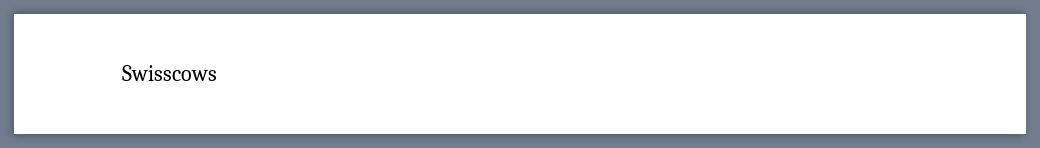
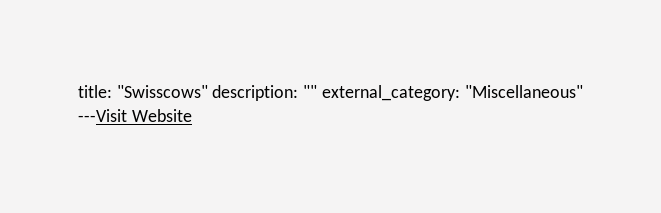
[122,65,217,81] Swisscows -> [78,85,583,101] [78,109,192,122] title: "Swisscows" description: "" external_category: "Miscellaneous" ---Visit Website

